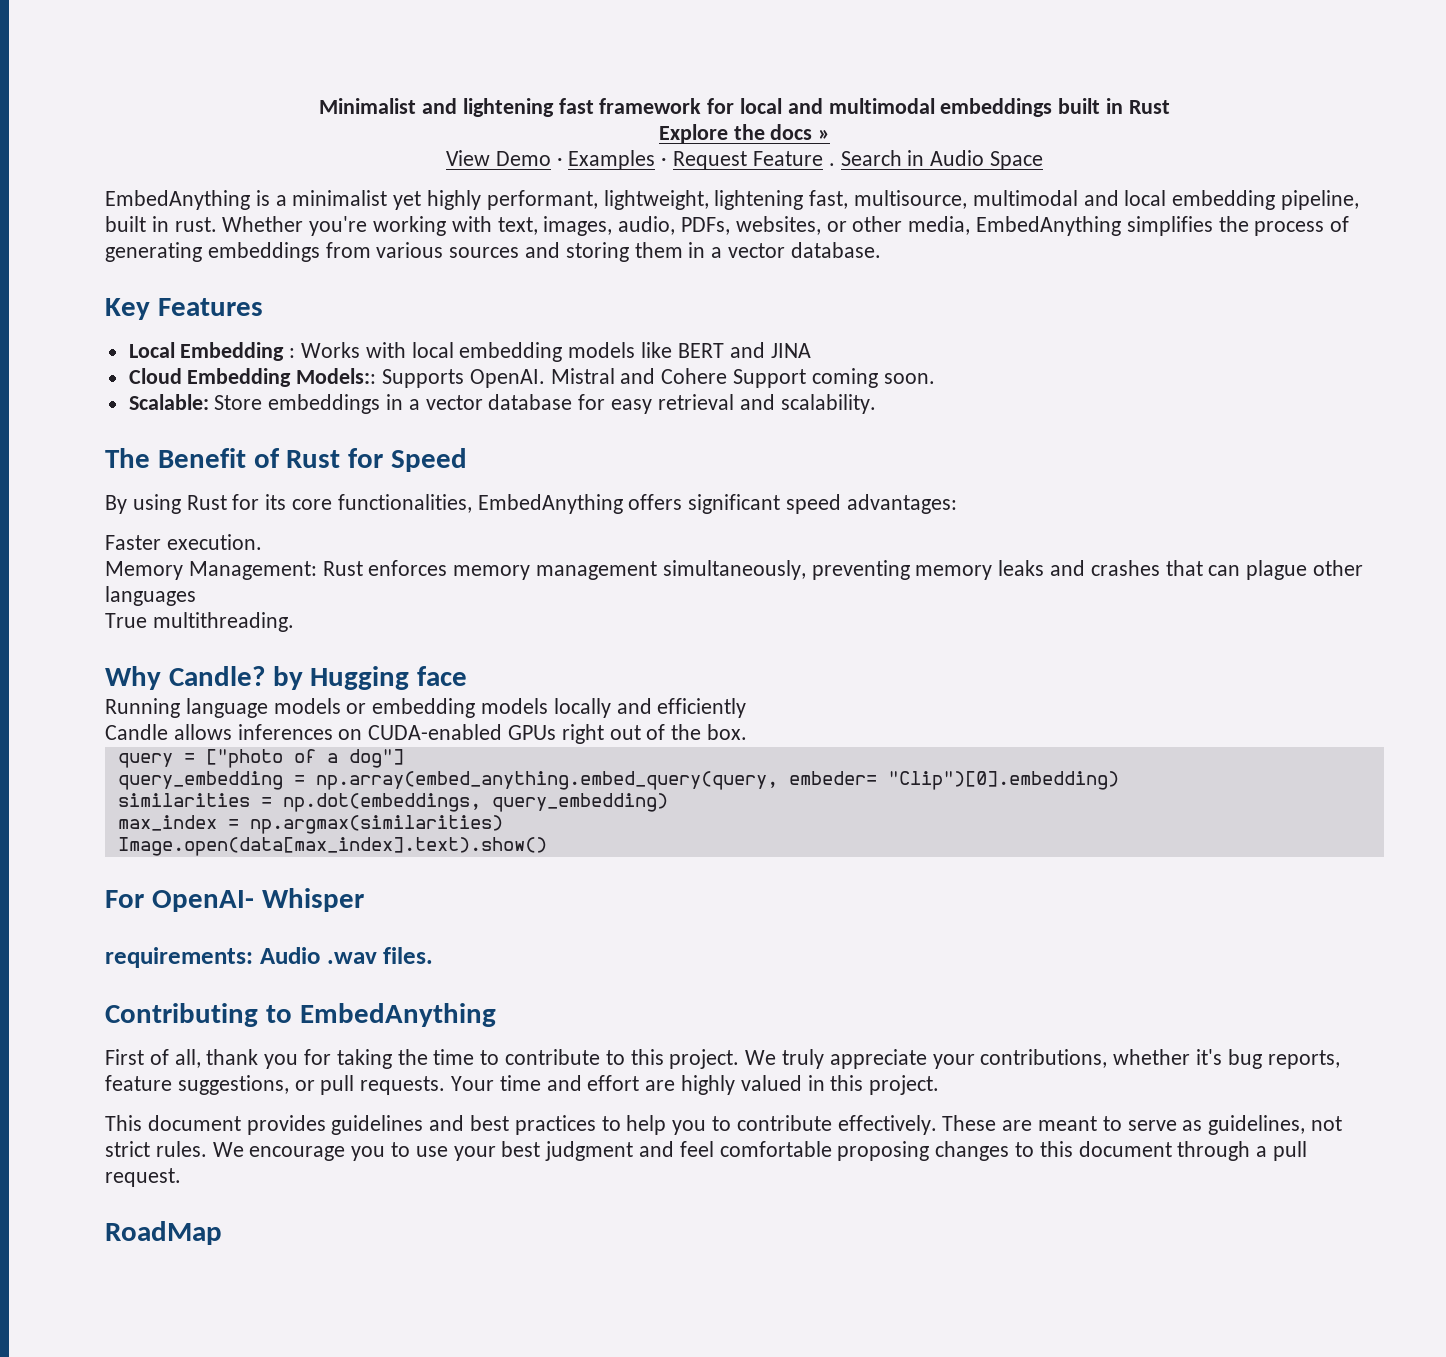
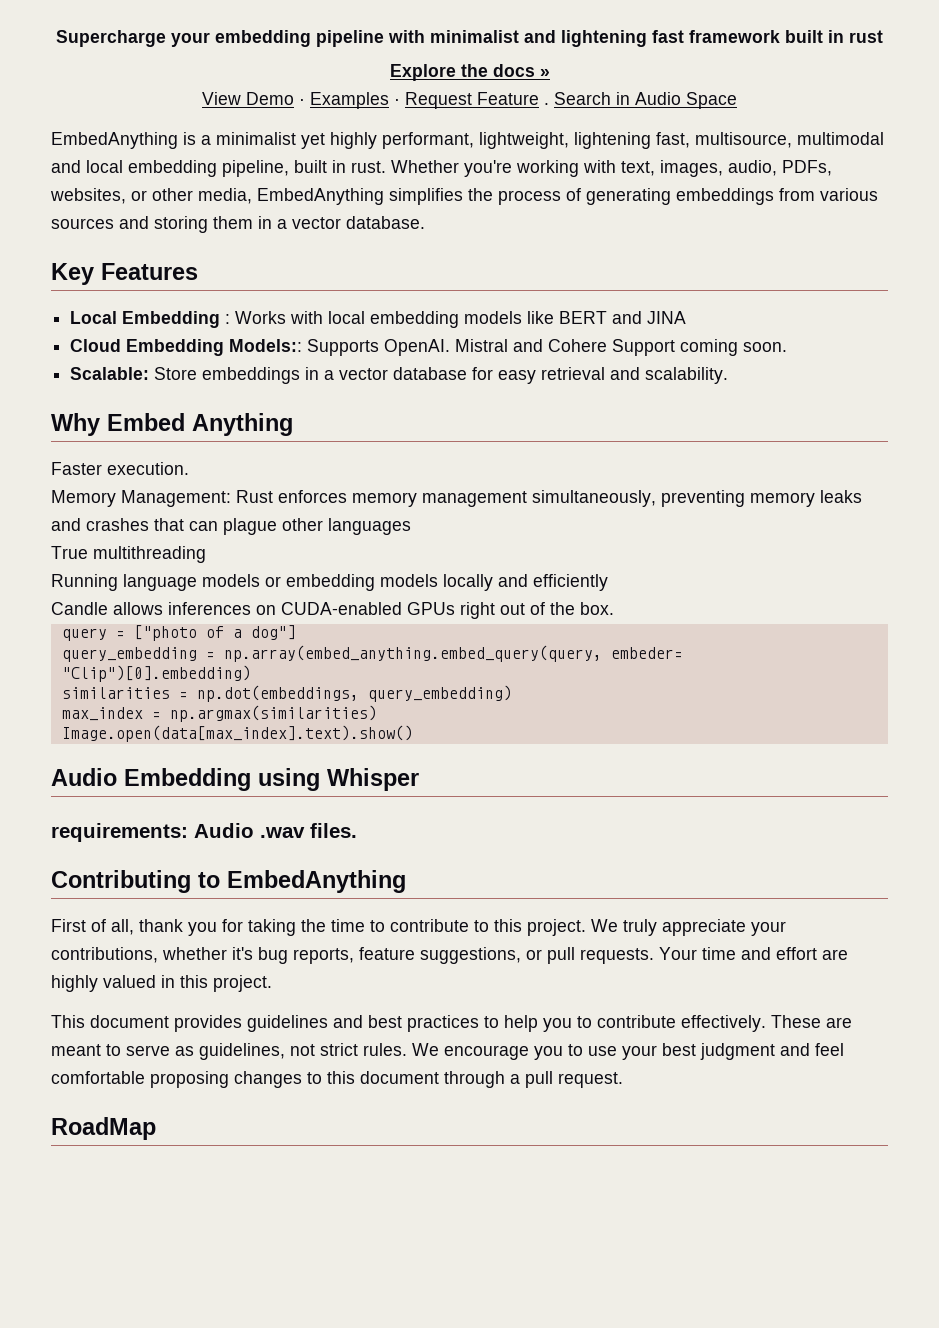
[319,98,1170,117] Minimalist and lightening fast framework for local and multimodal embeddings built in Rust -> [56,30,883,47] Supercharge your embedding pipeline with minimalist and lightening fast framework built in rust
[105,448,468,472] [105,494,957,514] The Benefit of Rust for Speed // By using Rust for its core functionalities, EmbedAnything offers significant speed advantages: -> [51,413,293,436] Why Embed Anything
[152,612,294,632] [105,666,468,690] multithreading. // Why Candle? by Hugging face -> [93,546,206,563] multithreading
[105,890,254,912] For OpenAI- -> [51,768,320,791] Audio Embedding using

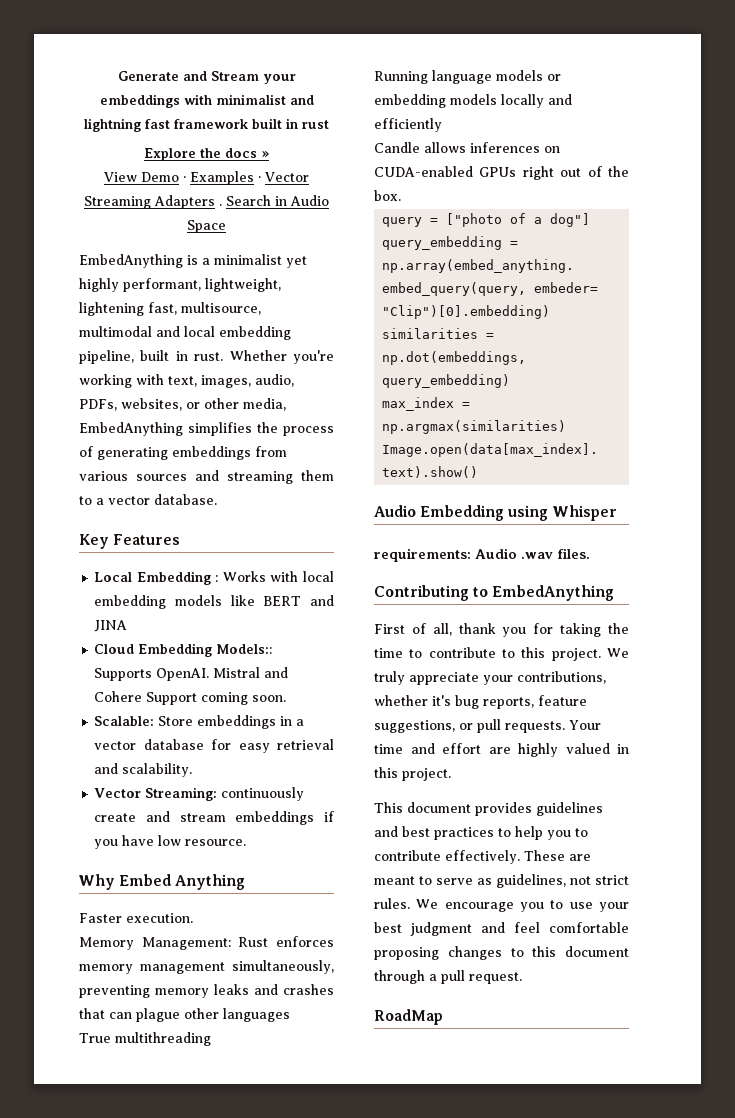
[56,30,384,47] Supercharge your embedding pipeline -> [117,71,296,84] [99,94,180,108] Generate and Stream your embeddings
[561,30,647,47] lightening -> [84,118,141,132] lightning
[405,92,539,109] Request Feature -> [265,172,309,182] [84,195,215,209] Vector Streaming Adapters
[154,216,272,233] storing them in -> [227,470,334,484] [79,496,92,505] streaming them to
(729, 375) none -> [94,787,305,801] [94,811,334,825] [94,835,247,849] // Vector Streaming: continuously create and stream embeddings if you have low resource.

